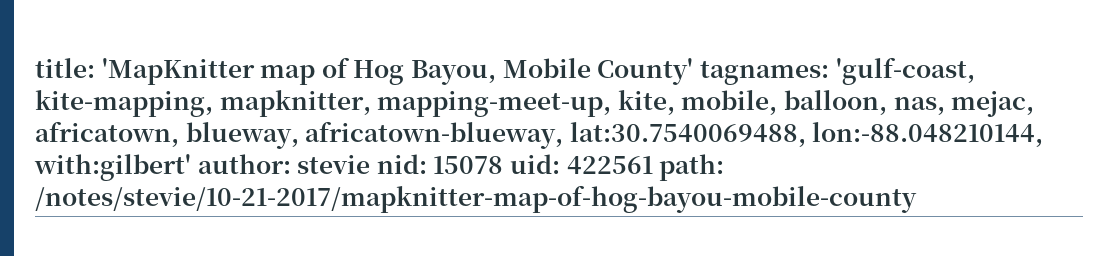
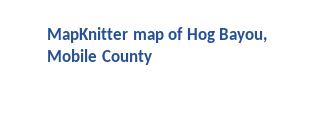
[35,58,255,85] title: 'MapKnitter -> [47,27,128,43] MapKnitter
[597,57,975,85] [35,90,1035,117] [35,121,1044,149] [34,154,725,181] [35,185,917,213] County' tagnames: 'gulf-coast, kite-mapping, mapknitter, mapping-meet-up, kite, mobile, balloon, nas, mejac, africatown, blueway, africatown-blueway, lat:30.7540069488, lon:-88.048210144, with:gilbert' author: stevie nid: 15078 uid: 422561 path: /notes/stevie/10-21-2017/mapknitter-map-of-hog-bayou-mobile-county -> [101,50,152,65] County

